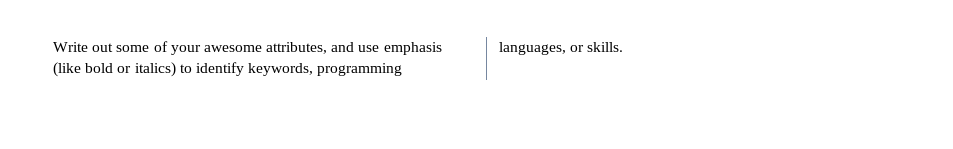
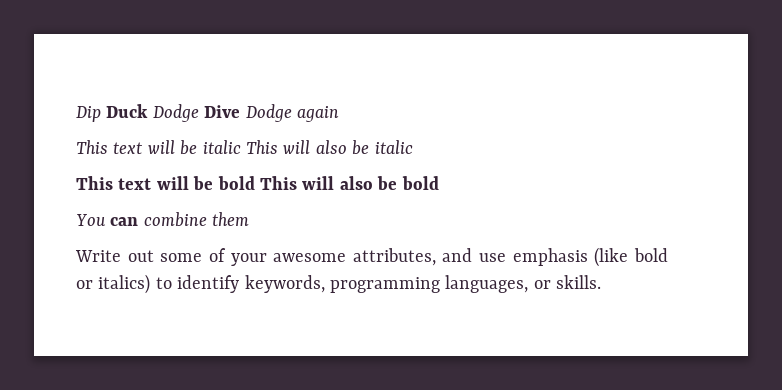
(53, 47) none -> [76,104,339,122] [76,140,413,155] [76,176,439,190] [76,212,250,227] Dip Duck Dodge Dive Dodge again // This text will be italic This will also be italic // This text will be bold This will also be bold // You can combine them //

